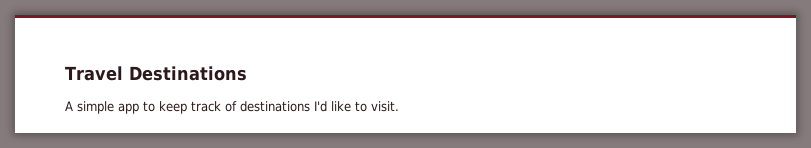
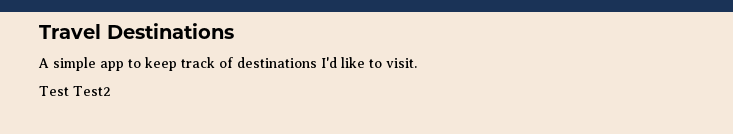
(399, 106) none -> [39,86,111,96] // Test Test2

